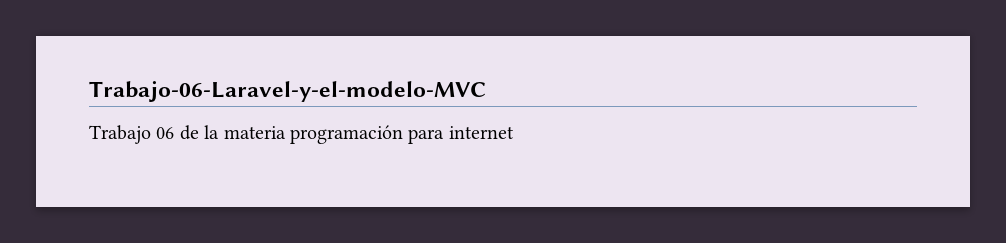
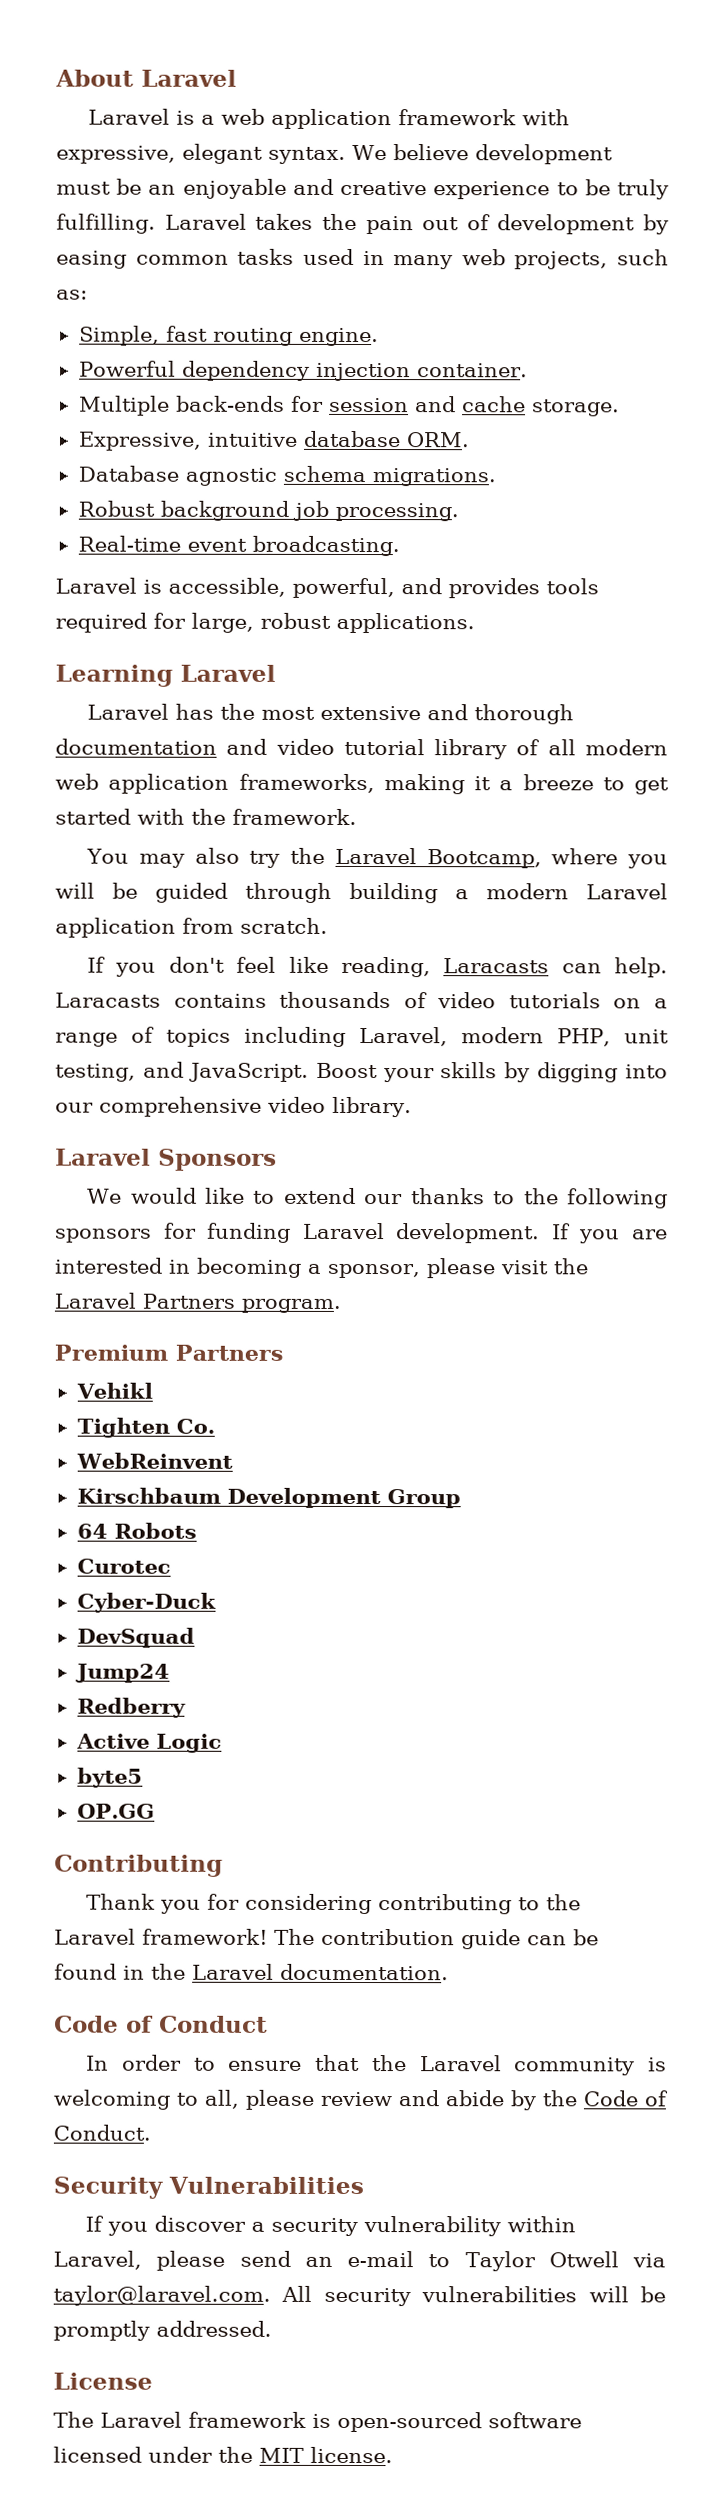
[89,81,486,102] [89,125,514,144] Trabajo-06-Laravel-y-el-modelo-MVC // Trabajo 06 de la materia programación para internet -> [55,69,237,87] [88,108,571,130] [56,143,613,165] [56,178,669,200] [56,213,669,235] [56,248,669,270] [56,289,88,300] [78,325,379,347] [78,360,528,382] [78,395,620,417] [77,430,470,451] [77,465,496,487] [77,500,459,522] [77,535,400,557] [55,577,599,599] [55,612,475,634] [55,664,276,687] [87,703,575,725] [55,738,668,760] [55,773,669,795] [55,808,357,825] [86,847,668,869] [55,882,668,904] [55,917,328,938] [87,956,668,978] [55,991,668,1009] [55,1026,670,1047] [55,1061,668,1083] [55,1096,412,1118] [55,1148,277,1171] [87,1187,668,1209] [55,1222,668,1244] [54,1257,588,1279] [54,1292,341,1313] [54,1344,283,1361] [75,1382,153,1399] [76,1417,215,1438] [75,1452,233,1469] [76,1487,461,1509] [76,1522,197,1539] [76,1558,171,1574] [76,1592,216,1613] [76,1627,195,1648] [74,1663,170,1683] [76,1697,186,1718] [75,1733,222,1753] [76,1767,143,1788] [76,1803,155,1819] [54,1854,223,1877] [86,1893,582,1915] [54,1928,599,1950] [54,1963,449,1981] [54,2015,268,2033] [86,2054,667,2076] [53,2089,668,2111] [53,2124,151,2141] [53,2176,364,2199] [85,2215,577,2237] [53,2250,666,2272] [53,2285,666,2307] [53,2320,272,2341] [53,2372,153,2390] [53,2411,582,2433] [53,2446,393,2464] About Laravel // Laravel is a web application framework with expressive, elegant syntax. We believe development must be an enjoyable and creative experience to be truly fulfilling. Laravel takes the pain out of development by easing common tasks used in many web projects, such as: // Simple, fast routing engine. // Powerful dependency injection container. // Multiple back-ends for session and cache storage. // Expressive, intuitive database ORM. // Database agnostic schema migrations. // Robust background job processing. // Real-time event broadcasting. // Laravel is accessible, powerful, and provides tools required for large, robust applications. // Learning Laravel // Laravel has the most extensive and thorough documentation and video tutorial library of all modern web application frameworks, making it a breeze to get started with the framework. // You may also try the Laravel Bootcamp, where you will be guided through building a modern Laravel application from scratch. // If you don't feel like reading, Laracasts can help. Laracasts contains thousands of video tutorials on a range of topics including Laravel, modern PHP, unit testing, and JavaScript. Boost your skills by digging into our comprehensive video library. // Laravel Sponsors // We would like to extend our thanks to the following sponsors for funding Laravel development. If you are interested in becoming a sponsor, please visit the Laravel Partners program. // Premium Partners // Vehikl // Tighten Co. // WebReinvent // Kirschbaum Development Group // 64 Robots // Curotec // Cyber-Duck // DevSquad // Jump24 // Redberry // Active Logic // byte5 // OP.GG // Contributing // Thank you for considering contributing to the Laravel framework! The contribution guide can be found in the Laravel documentation. // Code of Conduct // In order to ensure that the Laravel community is welcoming to all, please review and abide by the Code of Conduct. // Security Vulnerabilities // If you discover a security vulnerability within Laravel, please send an e-mail to Taylor Otwell via taylor@laravel.com. All security vulnerabilities will be promptly addressed. // License // The Laravel framework is open-sourced software licensed under the MIT license.

